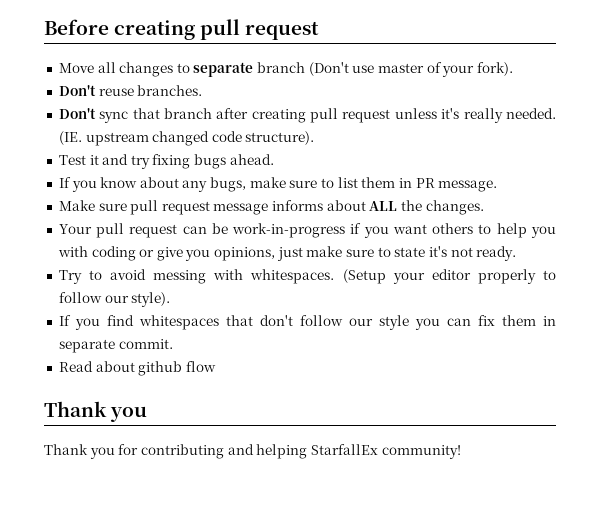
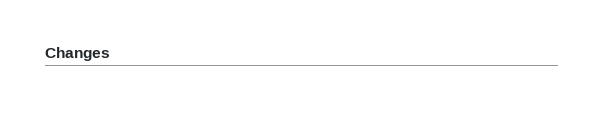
[44,19,320,40] [58,62,513,77] [58,85,203,96] [58,108,556,123] [58,131,315,146] [58,154,274,169] [58,177,498,192] [58,200,484,215] [58,223,556,238] [57,246,517,261] [58,269,556,284] [58,292,171,307] [58,315,556,330] [58,339,173,353] [58,361,216,376] [44,401,148,422] [44,444,461,459] Before creating pull request // Move all changes to separate branch (Don't use master of your fork). // Don't reuse branches. // Don't sync that branch after creating pull request unless it's really needed. (IE. upstream changed code structure). // Test it and try fixing bugs ahead. // If you know about any bugs, make sure to list them in PR message. // Make sure pull request message informs about ALL the changes. // Your pull request can be work-in-progress if you want others to help you with coding or give you opinions, just make sure to state it's not ready. // Try to avoid messing with whitespaces. (Setup your editor properly to follow our style). // If you find whitespaces that don't follow our style you can fix them in separate commit. // Read about github flow // Thank you // Thank you for contributing and helping StarfallEx community! -> [45,47,110,61] Changes

